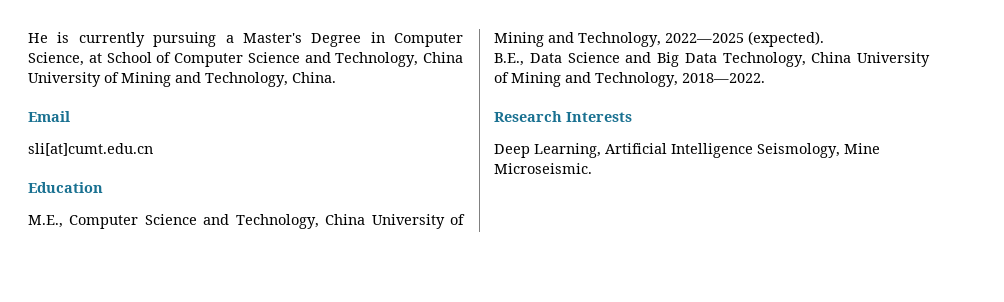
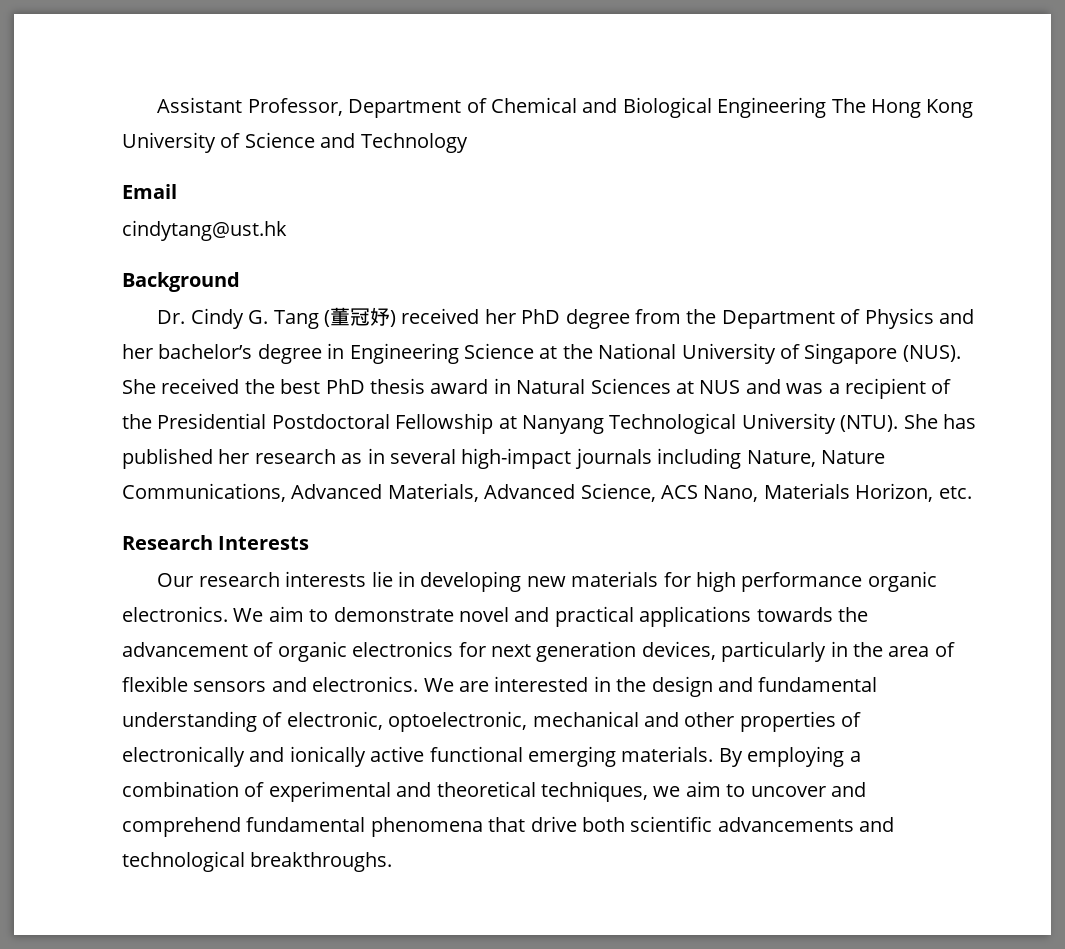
[28,32,463,47] [28,52,463,67] [28,72,336,87] [28,111,70,122] [28,143,153,156] [28,182,103,193] [28,214,465,229] [494,31,824,47] [494,52,930,67] [494,72,765,87] [494,111,632,122] [494,143,880,158] [494,163,592,174] He is currently pursuing a Master's Degree in Computer Science, at School of Computer Science and Technology, China University of Mining and Technology, China. // Email // sli[at]cumt.edu.cn // Education // M.E., Computer Science and Technology, China University of Mining and Technology, 2022—2025 (expected). // B.E., Data Science and Big Data Technology, China University of Mining and Technology, 2018—2022. // Research Interests // Deep Learning, Artificial Intelligence Seismology, Mine Microseismic. -> [157,97,974,118] [122,132,468,153] [122,184,177,199] [122,220,287,241] [122,272,240,292] [157,307,974,329] [122,343,961,364] [122,378,952,399] [122,413,976,434] [122,448,885,469] [122,483,972,502] [122,535,310,550] [157,571,937,592] [122,606,868,627] [122,641,955,662] [122,676,878,697] [122,711,862,732] [122,746,861,767] [122,781,866,802] [122,816,895,837] [122,851,393,872] Assistant Professor, Department of Chemical and Biological Engineering The Hong Kong University of Science and Technology // Email // cindytang@ust.hk // Background // Dr. Cindy G. Tang (董冠妤) received her PhD degree from the Department of Physics and her bachelor’s degree in Engineering Science at the National University of Singapore (NUS). She received the best PhD thesis award in Natural Sciences at NUS and was a recipient of the Presidential Postdoctoral Fellowship at Nanyang Technological University (NTU). She has published her research as in several high-impact journals including Nature, Nature Communications, Advanced Materials, Advanced Science, ACS Nano, Materials Horizon, etc. // Research Interests // Our research interests lie in developing new materials for high performance organic electronics. We aim to demonstrate novel and practical applications towards the advancement of organic electronics for next generation devices, particularly in the area of flexible sensors and electronics. We are interested in the design and fundamental understanding of electronic, optoelectronic, mechanical and other properties of electronically and ionically active functional emerging materials. By employing a combination of experimental and theoretical techniques, we aim to uncover and comprehend fundamental phenomena that drive both scientific advancements and technological breakthroughs.

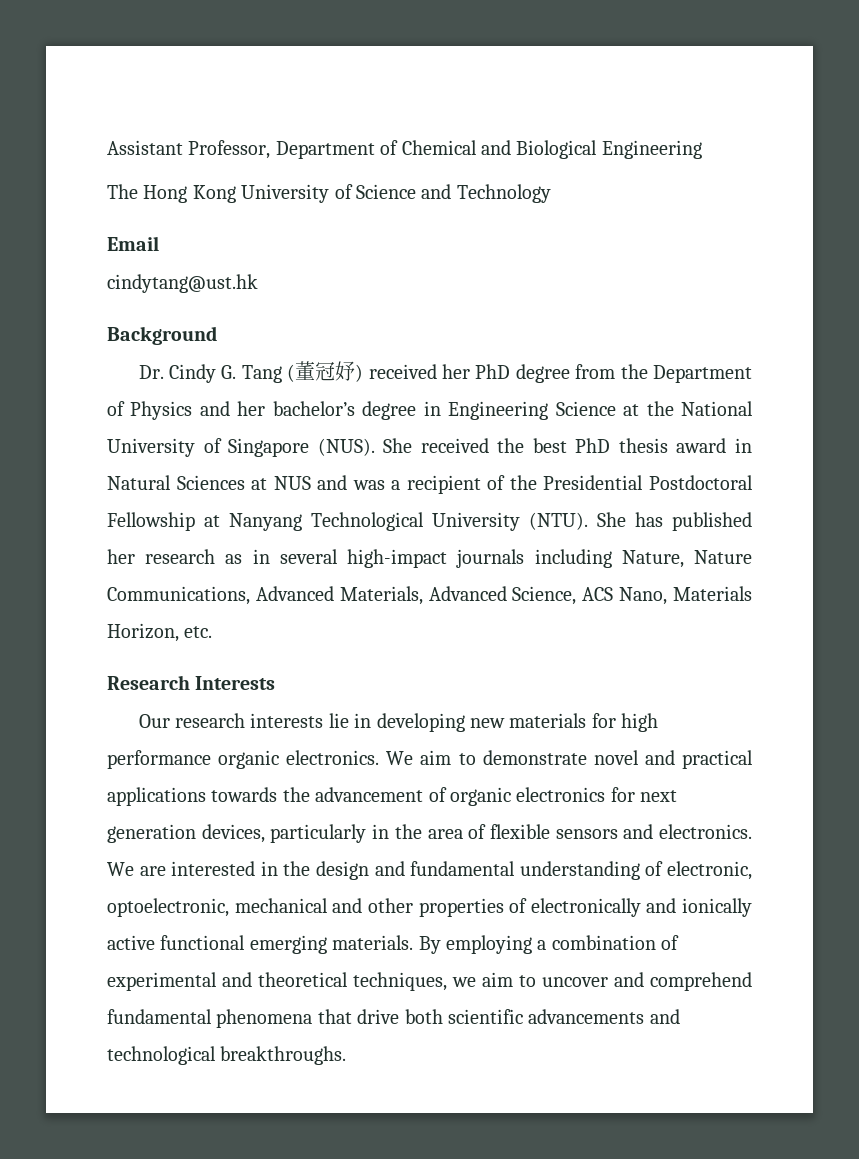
(827, 107) none -> (702, 149) //

